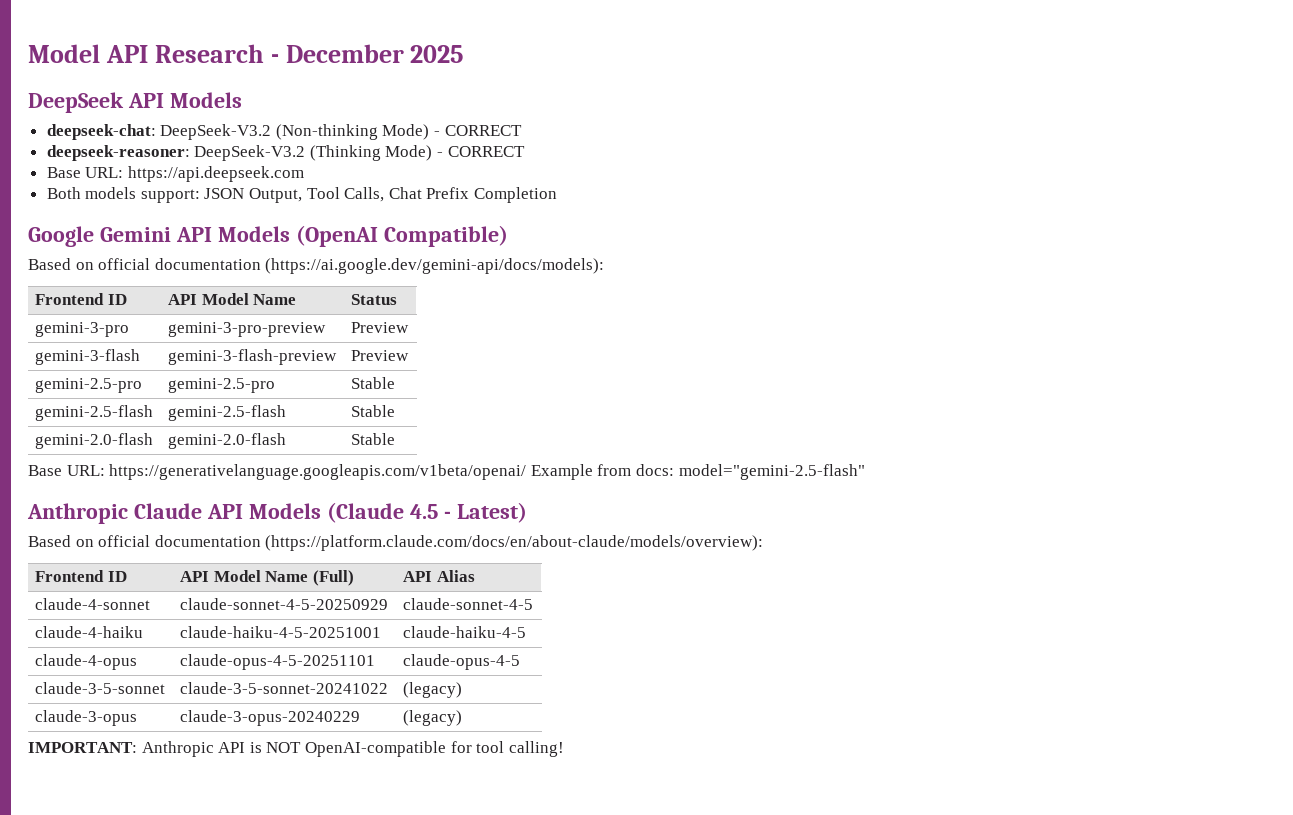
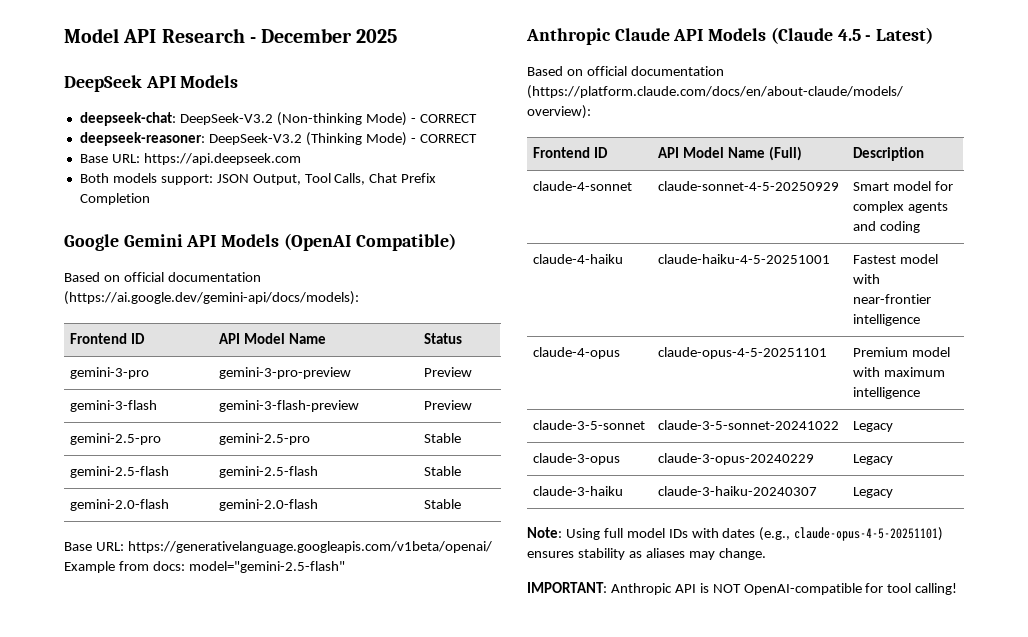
[403,570,475,582] API Alias -> [853,147,925,161] Description
[403,598,534,610] [35,626,144,638] [180,626,382,638] [403,626,527,638] [35,654,138,670] [180,654,376,670] [403,654,521,670] claude-sonnet-4-5 // claude-4-haiku | claude-haiku-4-5-20251001 | claude-haiku-4-5 // claude-4-opus | claude-opus-4-5-20251101 | claude-opus-4-5 -> [853,181,954,191] [853,201,949,213] [853,221,921,233] [533,254,624,264] [658,254,831,264] [853,254,939,264] [853,274,881,284] [853,294,932,304] [853,314,921,326] [533,347,621,359] [658,347,828,359] [853,347,951,357] [853,367,946,377] [853,387,921,399] Smart model for complex agents and coding // claude-4-haiku | claude-haiku-4-5-20251001 | Fastest model with near-frontier intelligence // claude-4-opus | claude-opus-4-5-20251101 | Premium model with maximum intelligence
[403,682,463,698] (legacy) -> [853,421,894,432] Legacy
[403,710,463,726] (legacy) -> [853,454,894,465] [533,486,624,496] [658,486,818,496] [853,487,894,498] [527,527,944,541] [527,548,766,560] Legacy // claude-3-haiku | claude-3-haiku-20240307 | Legacy // Note: Using full model IDs with dates (e.g., claude-opus-4-5-20251101) ensures stability as aliases may change.

